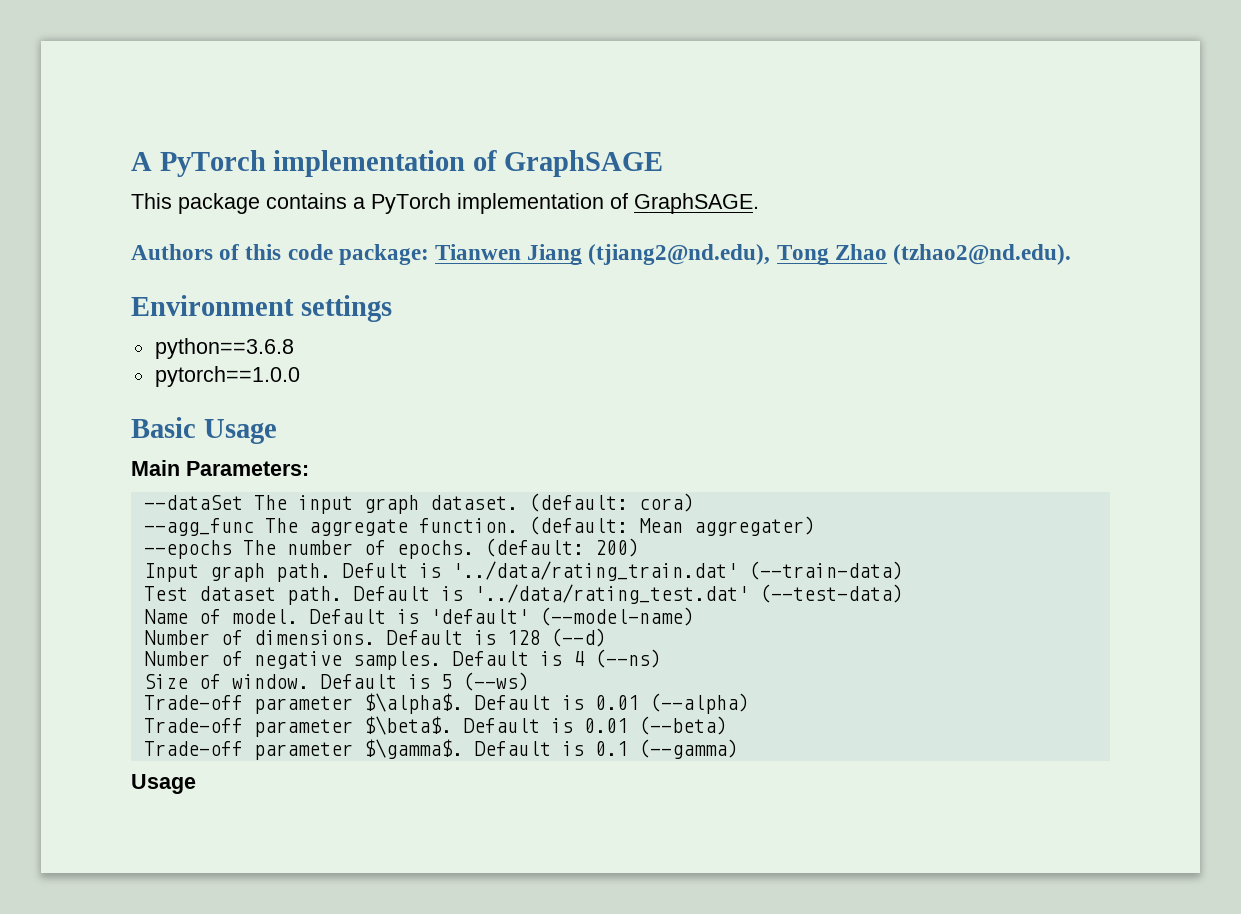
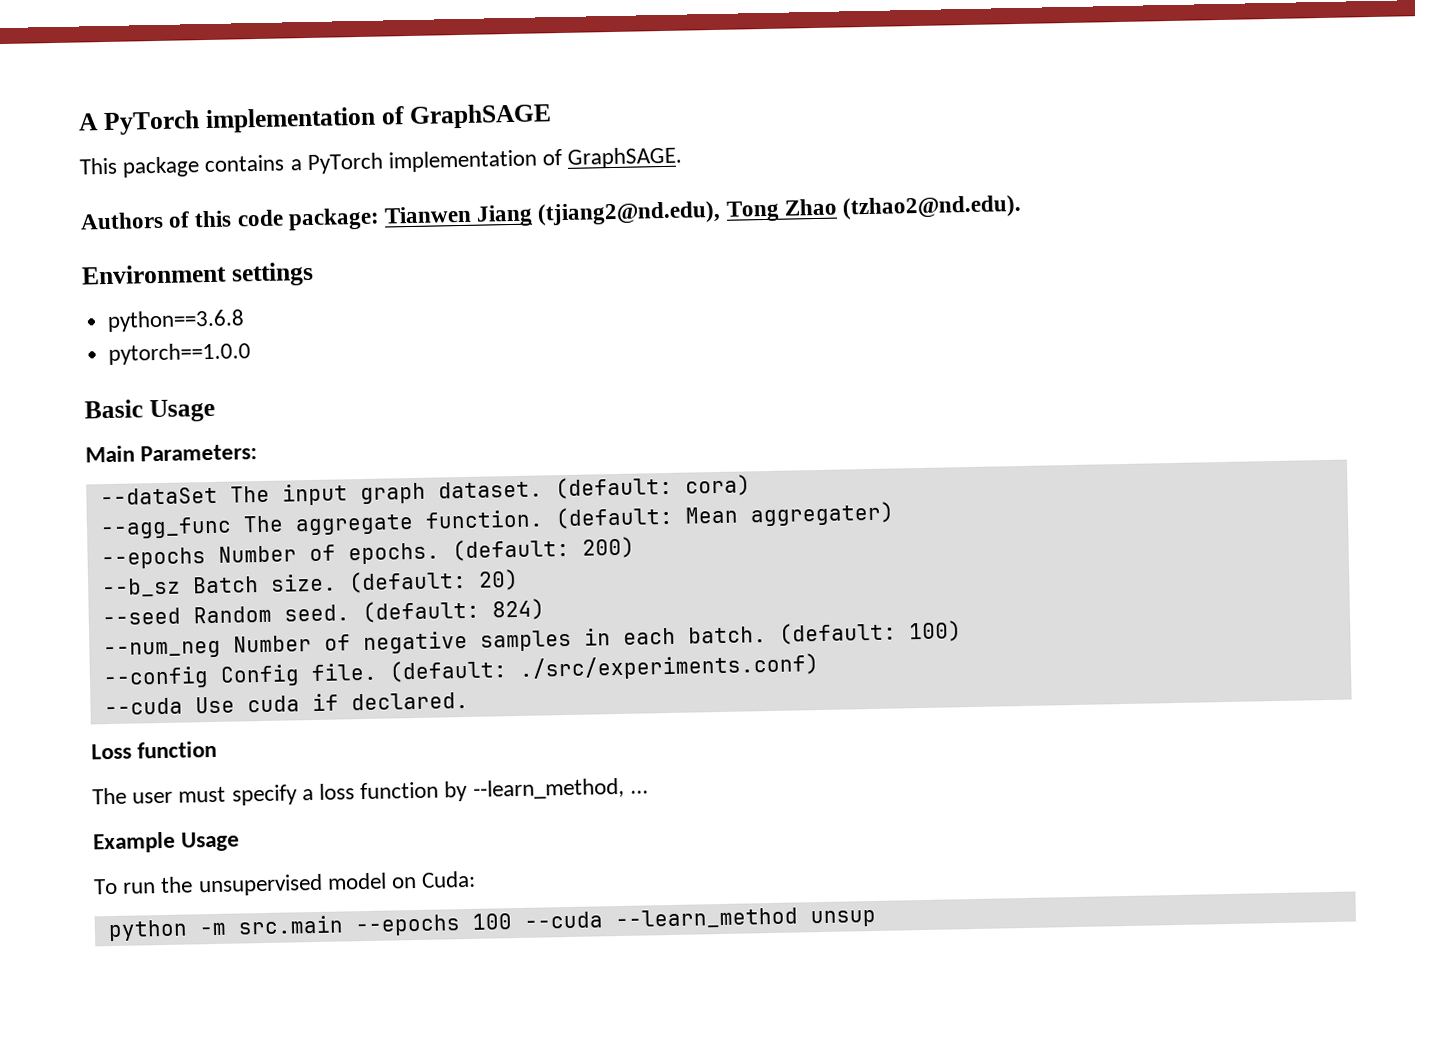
[242,540,353,555] The number -> [217,545,297,563] Number
[143,561,903,582] [143,584,903,605] [143,607,694,626] [143,628,606,647] [143,649,661,670] [143,672,529,691] [143,693,749,714] [143,716,727,737] [143,739,738,760] [131,774,196,794] Input graph path. Defult is '../data/rating_train.dat' (--train-data) // Test dataset path. Default is '../data/rating_test.dat' (--test-data) // Name of model. Default is 'default' (--model-name) // Number of dimensions. Default is 128 (--d) // Number of negative samples. Default is 4 (--ns) // Size of window. Default is 5 (--ws) // Trade-off parameter $\alpha$. Default is 0.01 (--alpha) // Trade-off parameter $\beta$. Default is 0.01 (--beta) // Trade-off parameter $\gamma$. Default is 0.1 (--gamma) // Usage -> [101,568,519,598] [101,598,545,626] [102,620,962,660] [102,653,820,690] [103,691,469,716] [91,740,218,760] [92,777,649,806] [93,831,241,854] [93,870,477,897] [107,907,876,942] --b_sz Batch size. (default: 20) // --seed Random seed. (default: 824) // --num_neg Number of negative samples in each batch. (default: 100) // --config Config file. (default: ./src/experiments.conf) // --cuda Use cuda if declared. // Loss function // The user must specify a loss function by --learn_method, ... // Example Usage // To run the unsupervised model on Cuda: // python -m src.main --epochs 100 --cuda --learn_method unsup

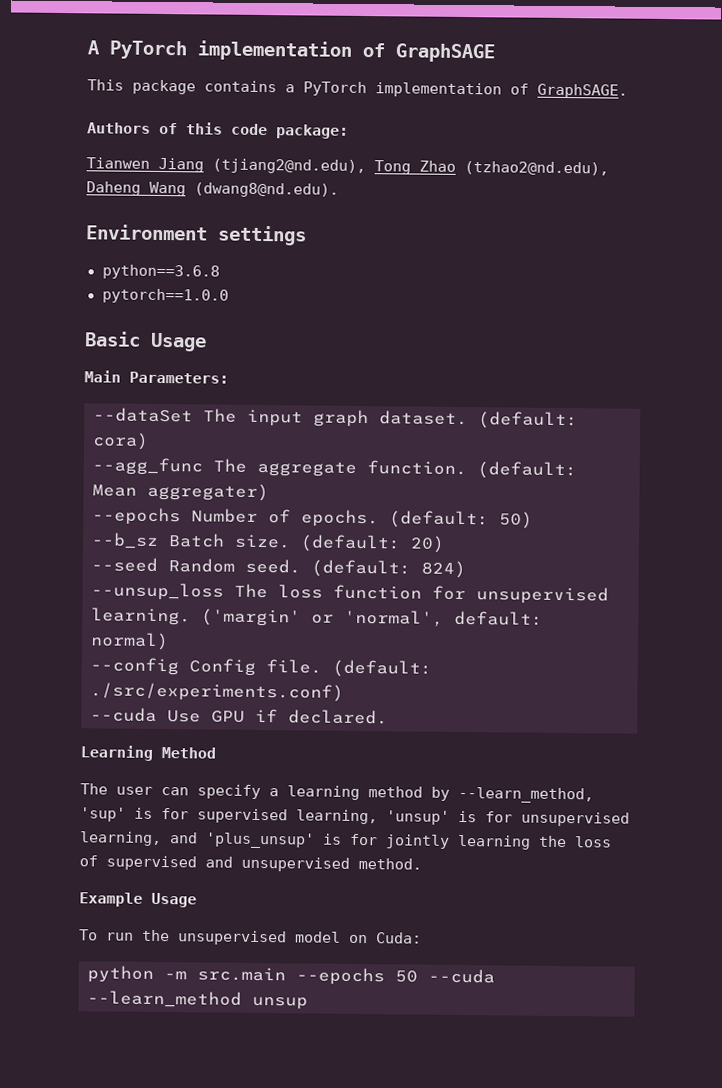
(380, 219) none -> (349, 131) //
[842,194,1023,220] (tzhao2@nd.edu). -> [464,161,609,176] [86,181,339,198] (tzhao2@nd.edu), Daheng Wang (dwang8@nd.edu).
[581,536,635,559] 200) -> [499,511,533,529] 50)
[102,620,962,660] --num_neg Number of negative samples in each batch. (default: 100) -> [91,582,609,605] [91,607,543,627] [90,632,169,651] --unsup_loss The loss function for unsupervised learning. ('margin' or 'normal', default: normal)
[246,695,300,713] cuda -> [211,710,245,723] GPU
[91,740,218,760] Loss function -> [80,745,216,761] Learning Method
[178,786,227,803] must -> [161,787,189,796] can
[319,777,649,802] loss function by --learn_method, ... -> [287,785,594,804] [80,807,630,827] [79,831,612,850] [79,855,422,872] learning method by --learn_method, 'sup' is for supervised learning, 'unsup' is for unsupervised learning, and 'plus_unsup' is for jointly learning the loss of supervised and unsupervised method.
[471,913,512,930] 100 -> [395,970,418,983] 50

